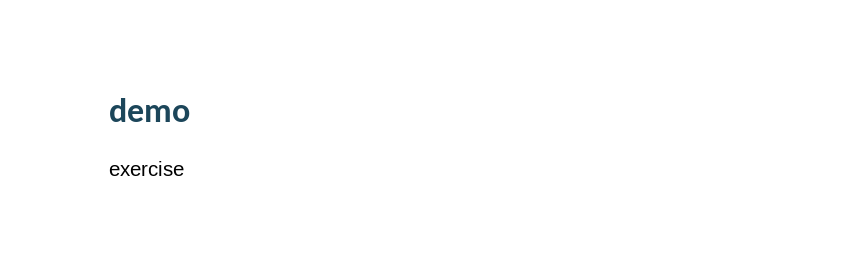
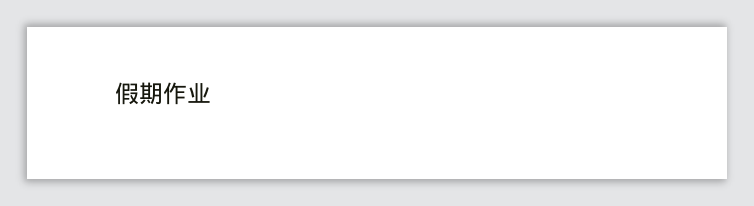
[109,98,190,122] [109,161,184,176] demo // exercise -> [115,82,211,105] 假期作业

